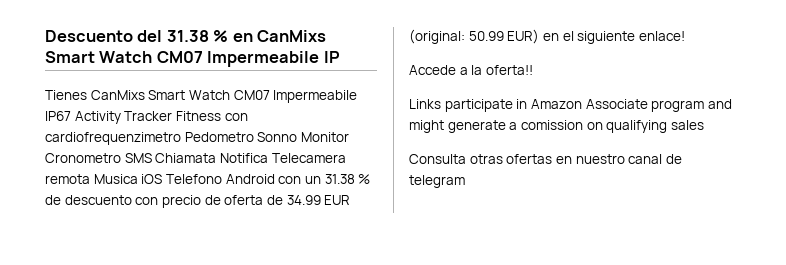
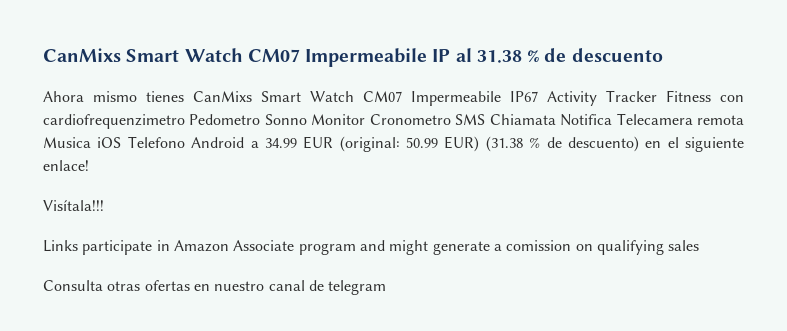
[45,30,253,42] Descuento del 31.38 % en -> (43, 55) none
[45,90,87,100] // Tienes -> [455,48,663,63] [43,91,184,102] al 31.38 % de descuento // Ahora mismo tienes
[278,174,371,184] [45,195,283,208] con un 31.38 % de descuento con precio de oferta de -> [250,141,259,148] a
(540, 36) none -> [485,136,639,152] (31.38 % de descuento)
[409,65,533,75] Accede a la oferta!! -> [43,200,104,211] Visítala!!!

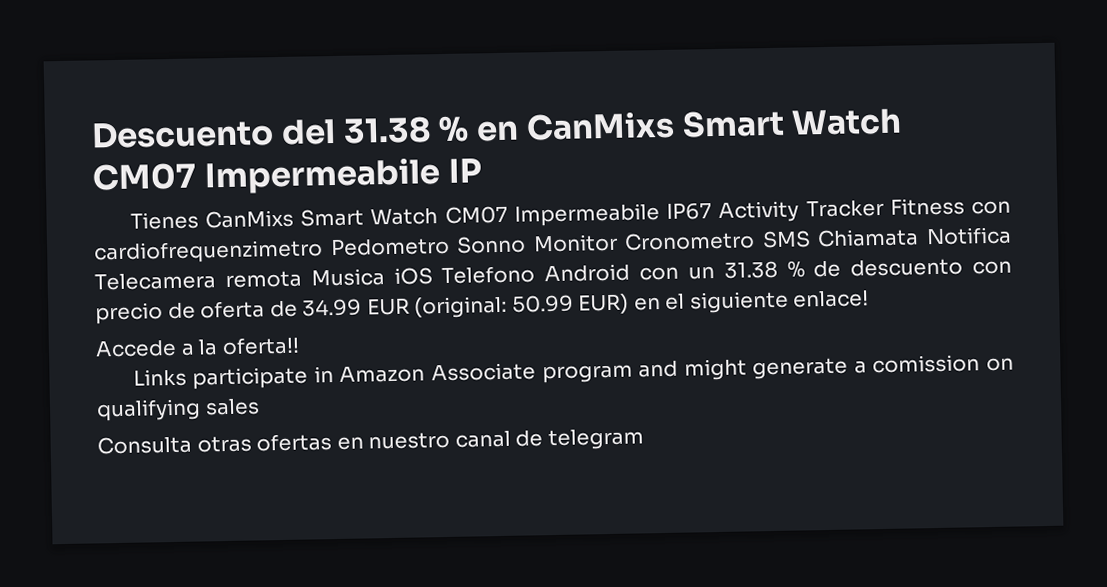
(43, 55) none -> [91,115,520,149] Descuento del 31.38 % en
[455,48,663,63] [43,91,184,102] al 31.38 % de descuento // Ahora mismo tienes -> [129,211,199,230] // Tienes
[250,141,259,148] a -> [639,258,1013,281] [95,300,298,325] con un 31.38 % de descuento con precio de oferta de
[485,136,639,152] (31.38 % de descuento) -> (630, 304) none
[43,200,104,211] Visítala!!! -> [95,336,300,358] Accede a la oferta!!

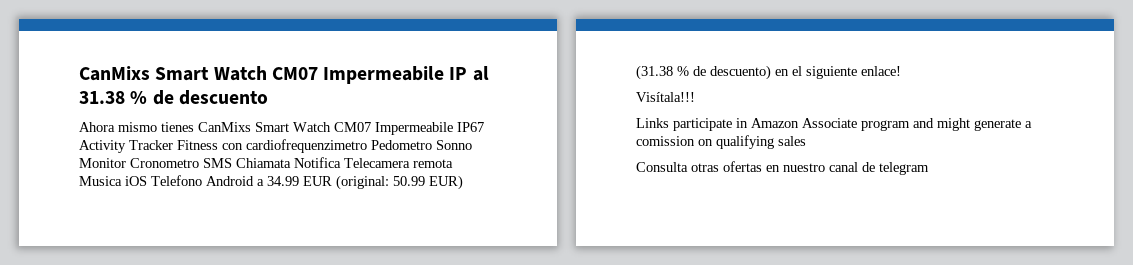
[91,115,520,149] Descuento del 31.38 % en -> (79, 73) none
[129,211,199,230] // Tienes -> [472,66,489,81] [79,90,268,105] [79,122,194,132] al 31.38 % de descuento // Ahora mismo tienes
[639,258,1013,281] [95,300,298,325] con un 31.38 % de descuento con precio de oferta de -> [257,179,264,186] a
(630, 304) none -> [636,65,771,80] (31.38 % de descuento)
[95,336,300,358] Accede a la oferta!! -> [636,92,695,102] Visítala!!!

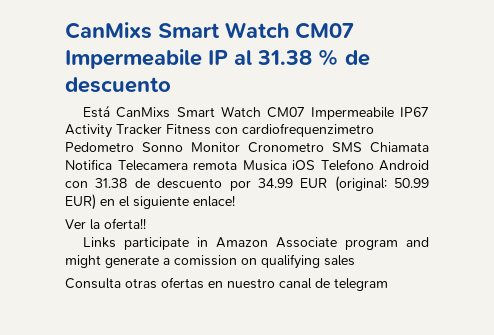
[79,122,194,132] Ahora mismo tienes -> [83,105,111,118] Está
[257,179,264,186] a -> [65,178,251,191] con 31.38 de descuento por
[636,65,771,80] (31.38 % de descuento) -> (96, 202) none
[636,92,695,102] Visítala!!! -> [65,218,146,230] Ver la oferta!!

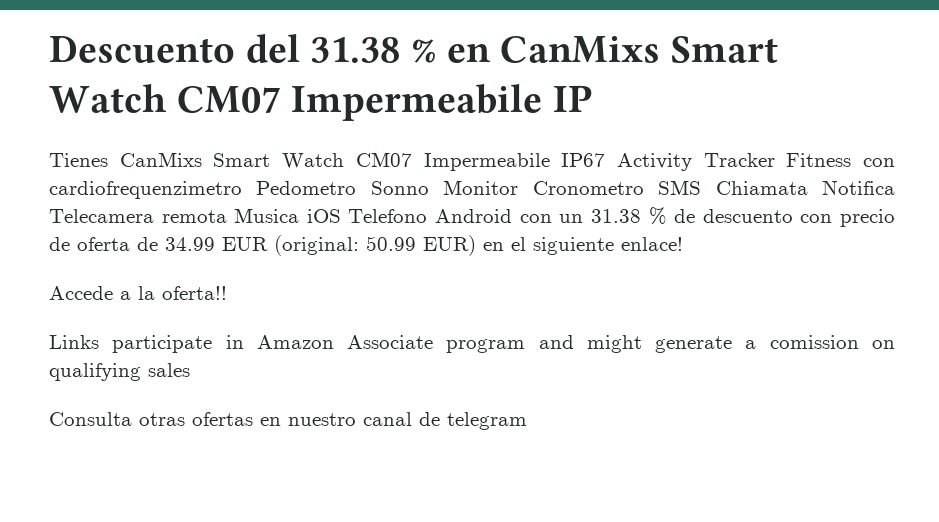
(65, 30) none -> [49,34,491,63] Descuento del 31.38 % en
[234,49,370,66] [65,77,171,93] [83,105,111,118] al 31.38 % de descuento // Está -> [49,153,108,167] // Tienes
[95,178,251,191] 31.38 de descuento por -> [559,207,896,227] [49,237,158,251] un 31.38 % de descuento con precio de oferta de
[65,219,86,229] Ver -> [49,286,131,300] Accede a

